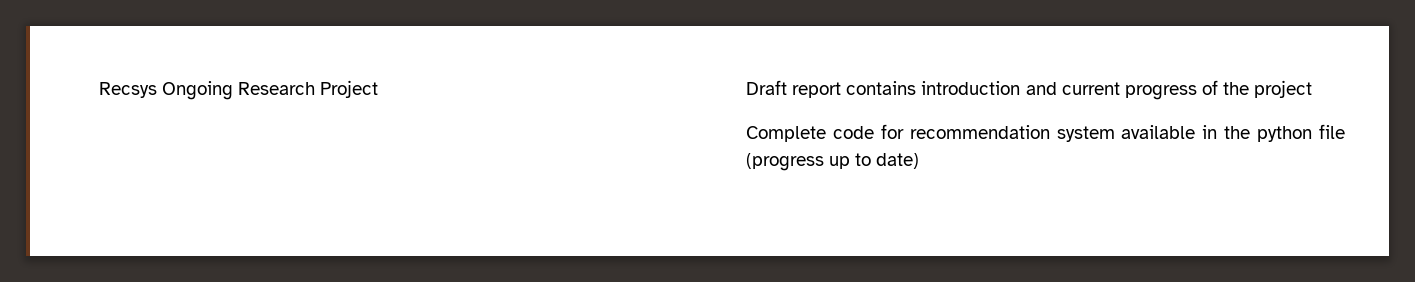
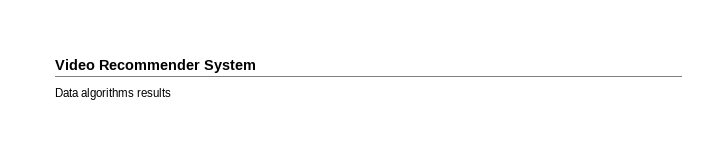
[99,80,379,100] [746,80,1313,100] [746,124,1346,142] [746,153,920,171] Recsys Ongoing Research Project // Draft report contains introduction and current progress of the project // Complete code for recommendation system available in the python file (progress up to date) -> [55,59,256,73] [55,88,172,100] Video Recommender System // Data algorithms results

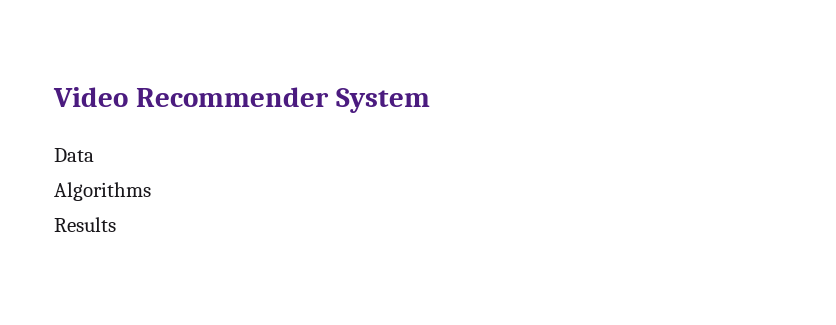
[81,88,172,100] algorithms results -> [54,182,151,201] [54,217,116,232] // Algorithms // Results

